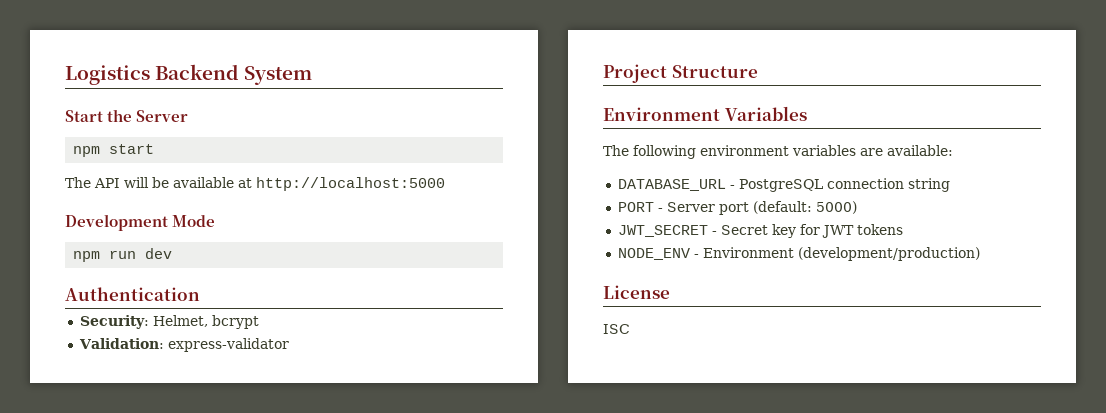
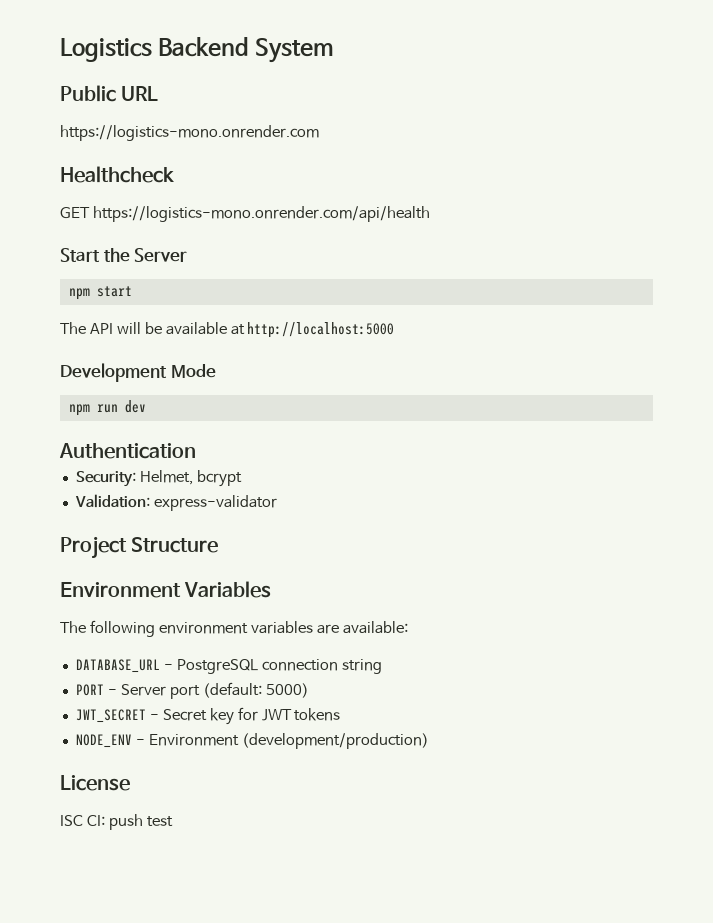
(313, 75) none -> [60,85,159,102] [60,125,319,141] [60,166,174,183] [60,206,430,222] // Public URL // https://logistics-mono.onrender.com // Healthcheck // GET https://logistics-mono.onrender.com/api/health
(630, 329) none -> [86,814,173,830] CI: push test

